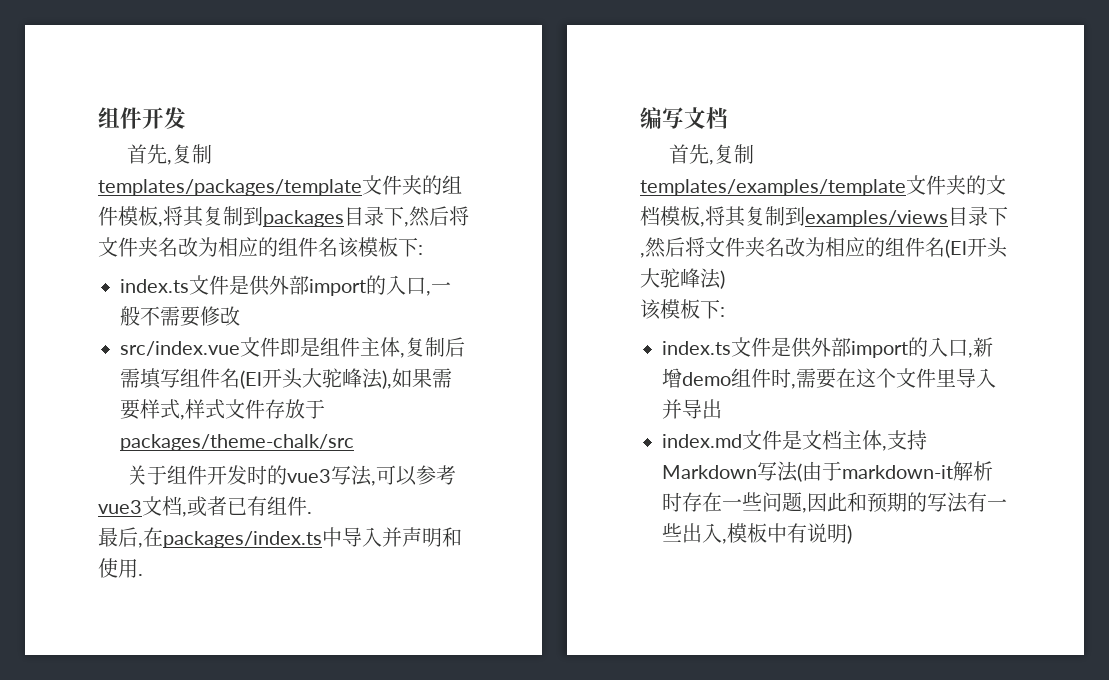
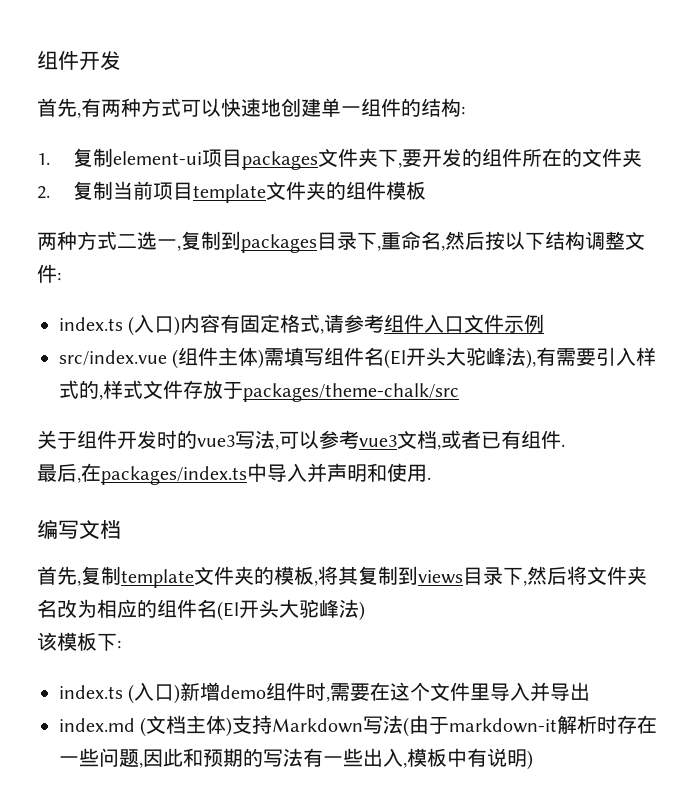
[171,144,212,164] [98,179,362,196] 复制templates/packages/template -> [81,98,465,117] [37,148,643,170] [37,181,267,203] 有两种方式可以快速地创建单一组件的结构: // 1.复制element-ui项目packages文件夹下,要开发的组件所在的文件夹 // 2.复制当前项目template
[158,206,204,227] ,将其 -> [37,231,181,251] // 两种方式二选一,
[409,206,469,227] [98,237,423,258] [120,275,451,296] [120,306,240,327] [120,337,465,358] 然后将文件夹名改为相应的组件名该模板下: // index.ts文件是供外部import的入口,一般不需要修改 // src/index.vue文件即是组件主体,复制后 -> [381,231,645,251] [37,264,61,283] [59,314,545,336] [59,347,265,369] 重命名,然后按以下结构调整文件: // index.ts (入口)内容有固定格式,请参考组件入口文件示例 // src/index.vue (组件主体)
[392,368,452,388] [120,399,180,420] 如果需要样式 -> [536,347,657,366] [59,380,99,399] 有需要引入样式的
[640,175,1006,196] [640,206,948,227] templates/examples/template文件夹的文档模板,将其复制到examples/views -> [121,566,463,588] template文件夹的模板,将其复制到views
[731,337,973,358] 文件是供外部import的入口, -> [128,682,181,704] (入口)
[742,430,802,450] 文件是 -> [140,717,147,737] (
[882,446,887,451] , -> [226,717,233,737] )

